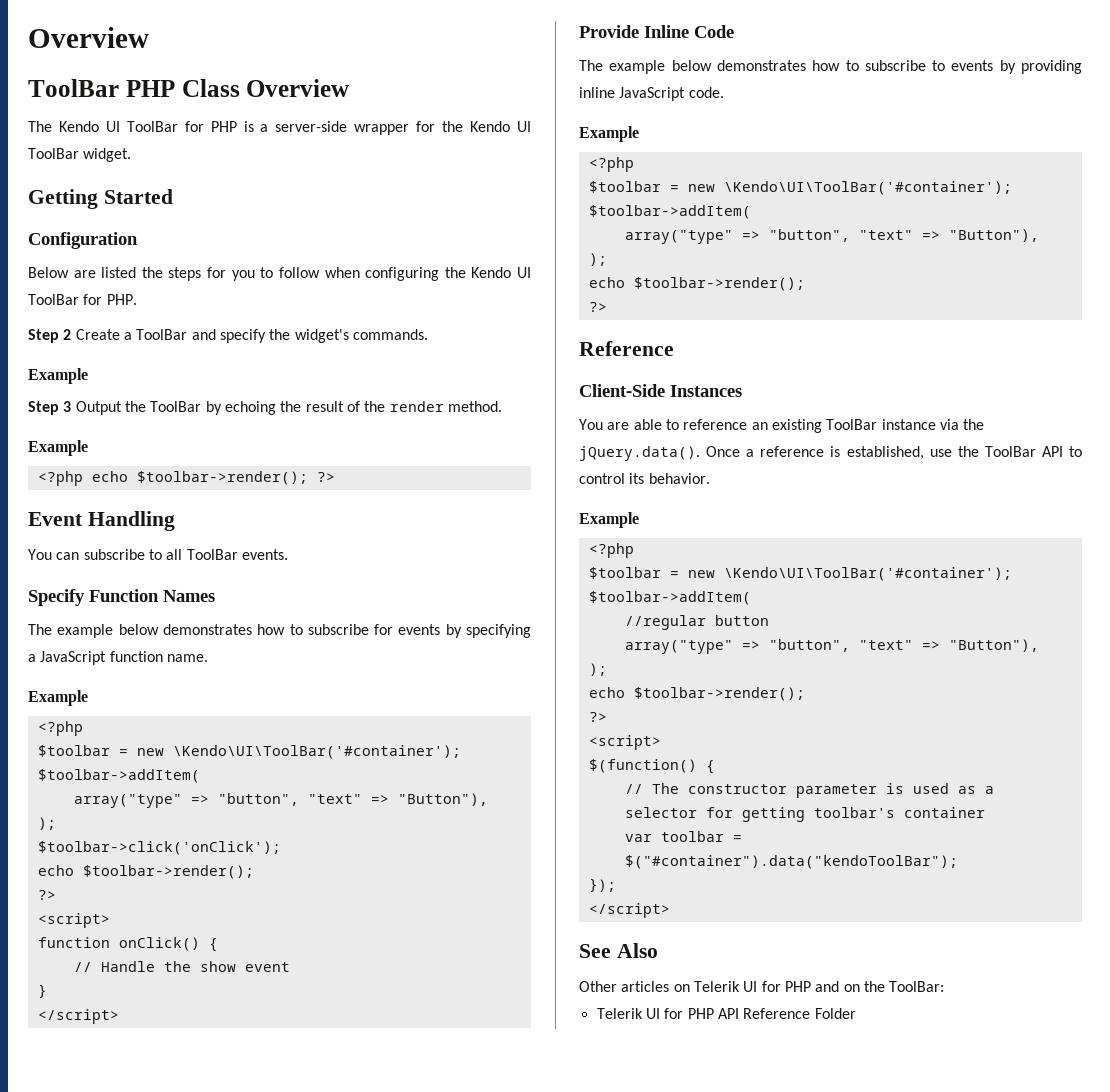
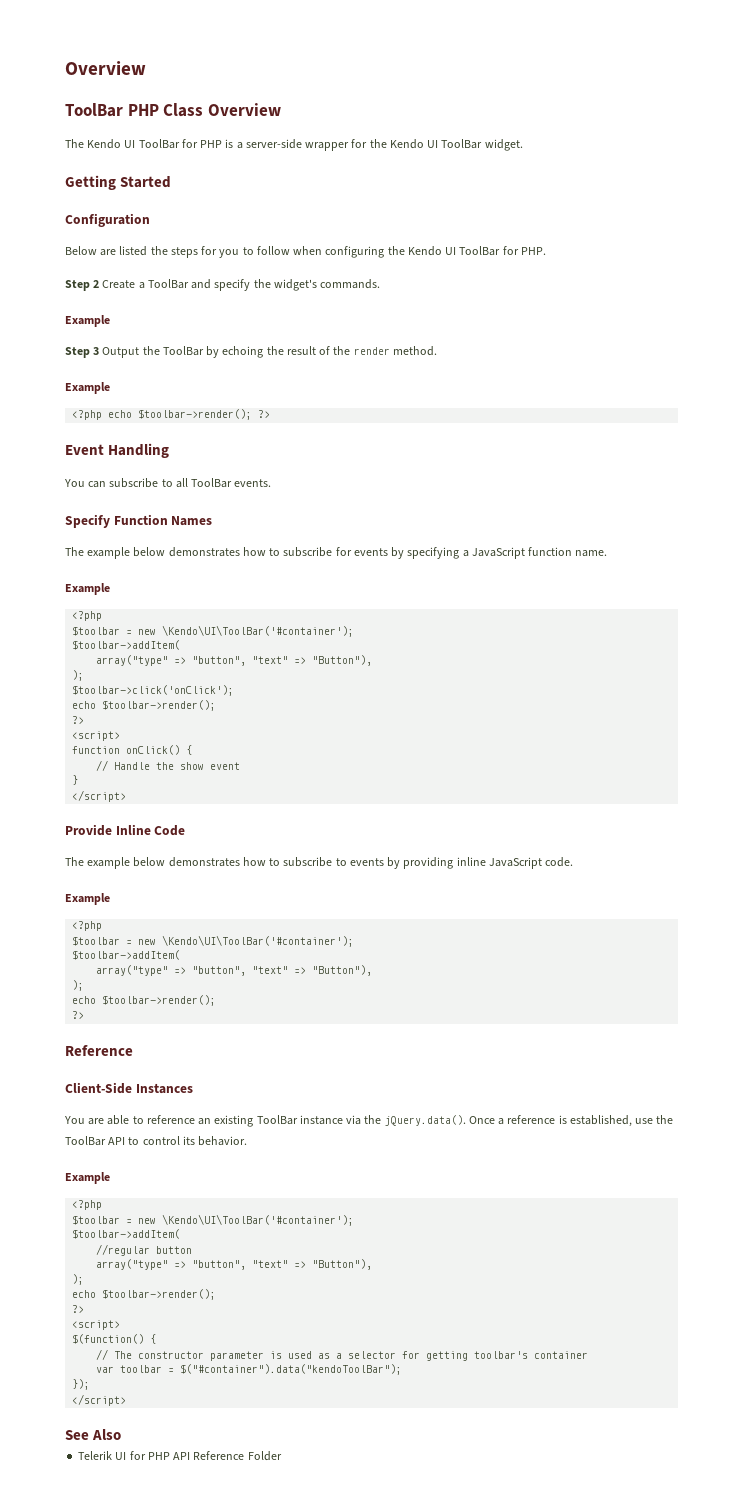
[579,981,945,992] // Other articles on Telerik UI for PHP and on the ToolBar: -> (122, 1434) none

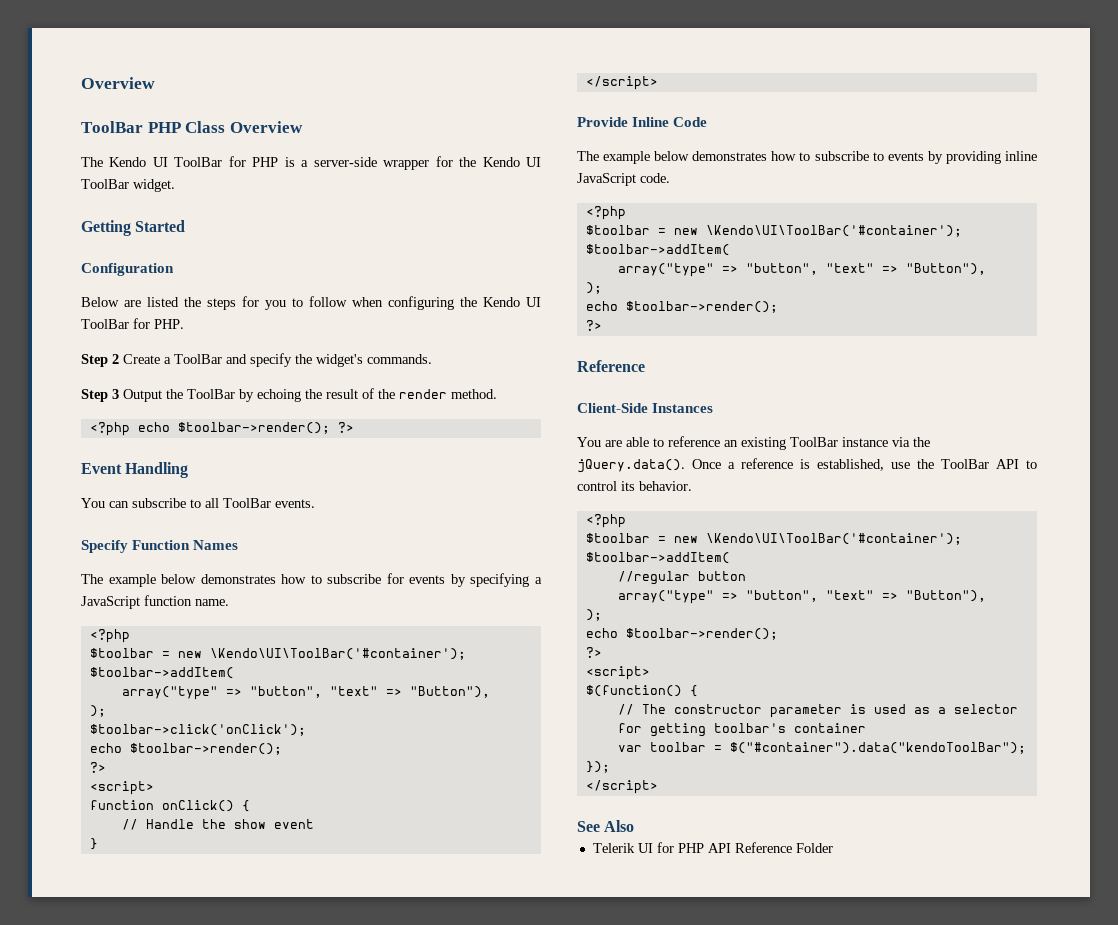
[65,315,110,327] // Example -> (432, 359) none
[65,382,110,394] // Example -> (497, 394) none
[65,583,110,595] // Example -> (229, 602) none
[65,893,110,905] // Example -> (670, 178) none
[65,1172,110,1184] // Example -> (692, 486) none

